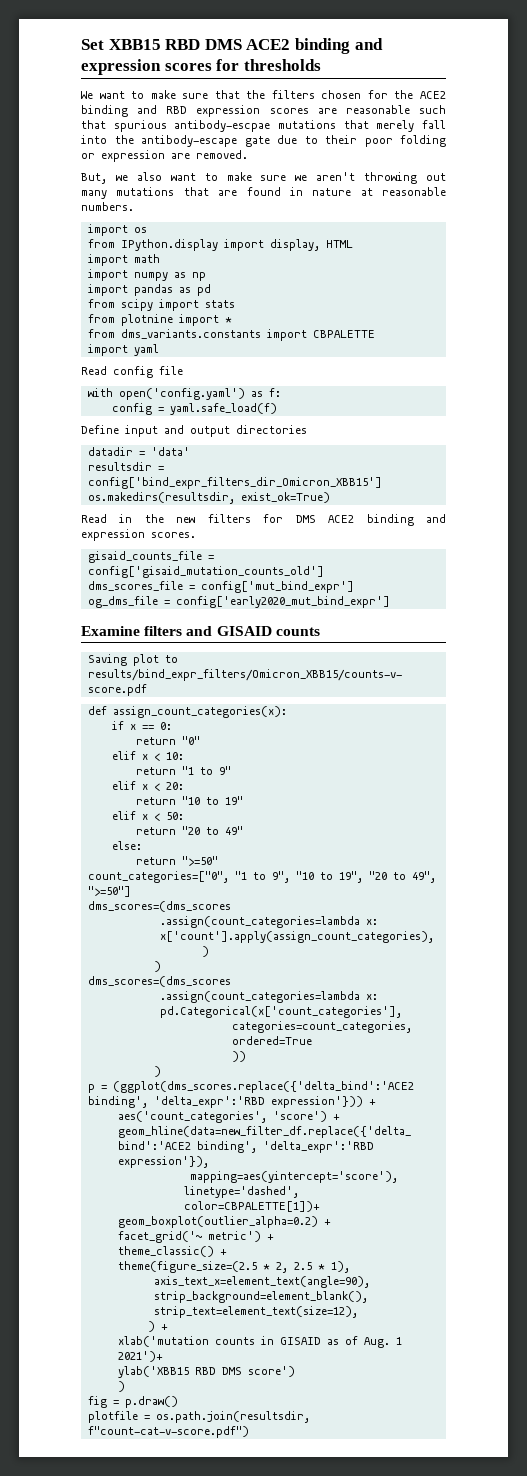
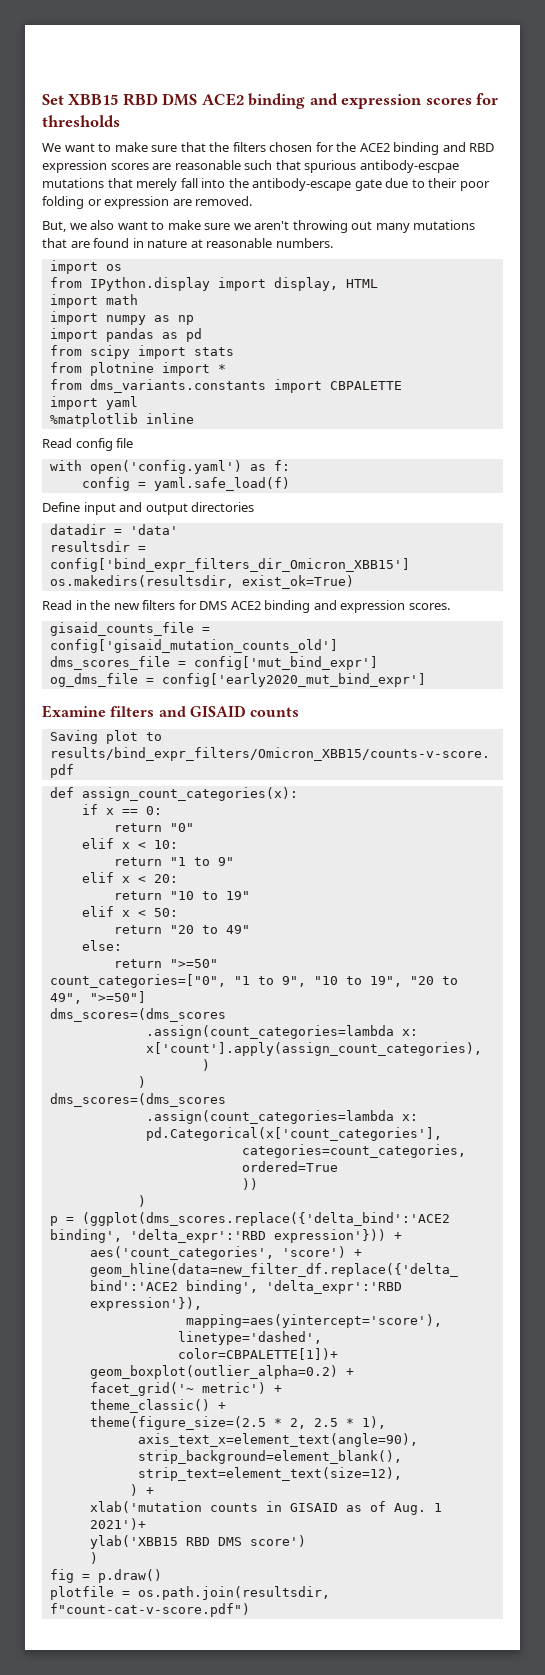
(159, 350) none -> [49,413,194,427] // %matplotlib inline

